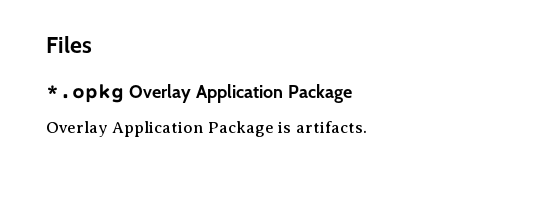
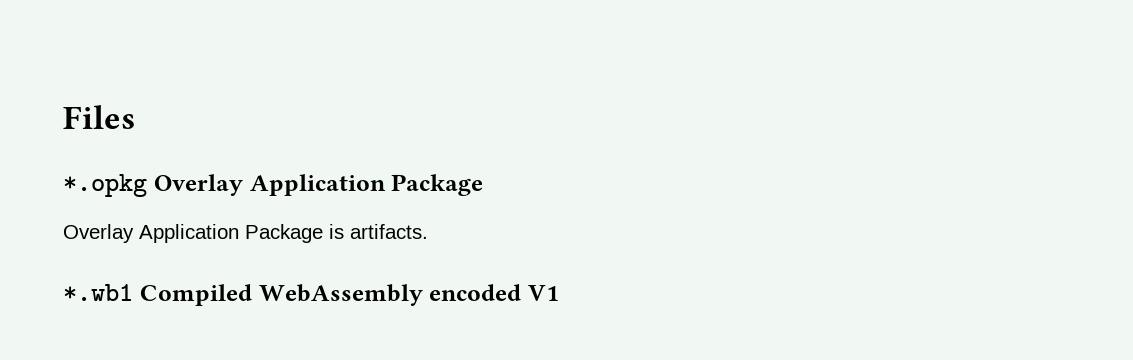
(367, 127) none -> [63,284,559,306] // *.wb1 Compiled WebAssembly encoded V1

